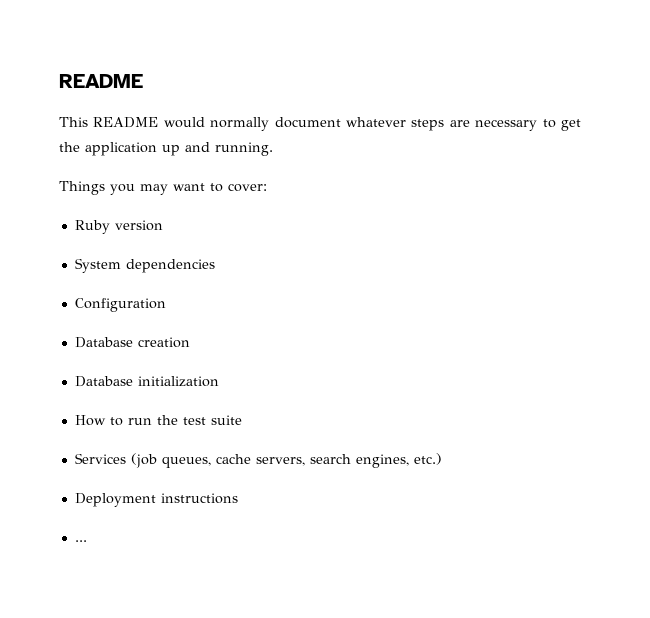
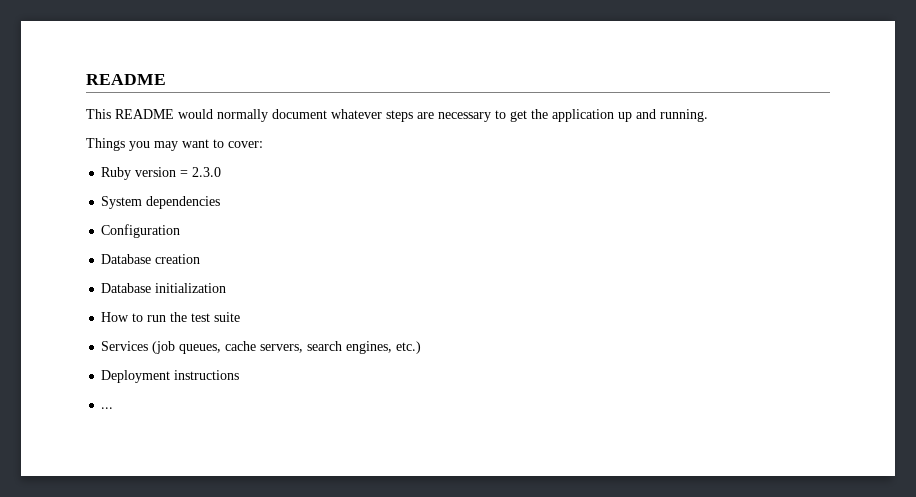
(163, 225) none -> [180,167,222,177] = 2.3.0

